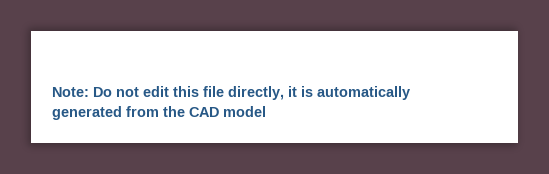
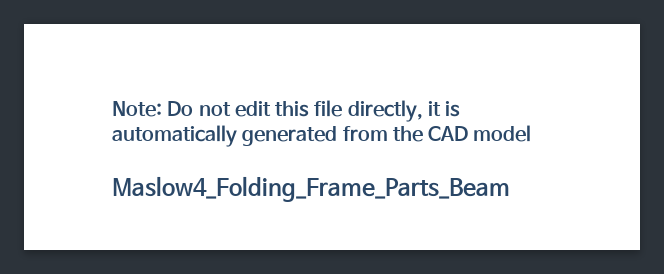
(266, 111) none -> [112,176,510,202] // Maslow4_Folding_Frame_Parts_Beam

